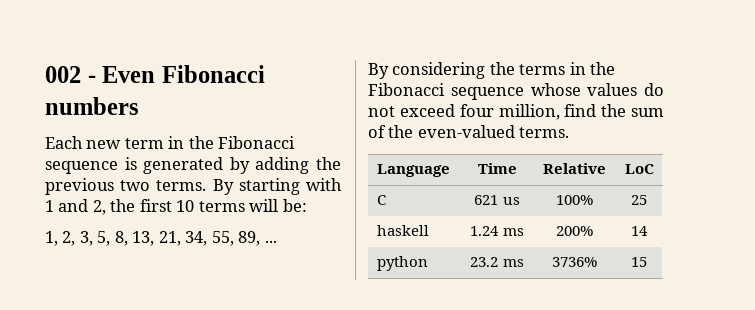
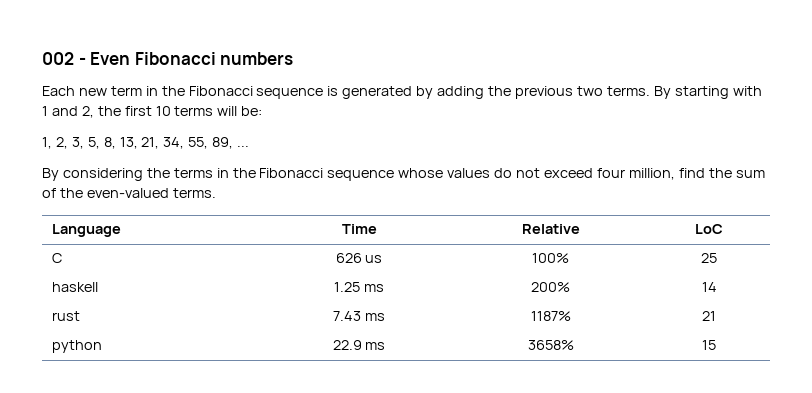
[474,195,499,205] 621 -> [335,253,362,263] 626
[470,226,500,236] 1.24 -> [334,282,361,292] 1.25
(648, 231) none -> [51,311,80,321] [333,311,385,321] [530,311,571,321] [702,311,716,321] // rust | 7.43 ms | 1187% | 21
[470,257,524,267] [552,257,597,267] 23.2 ms | 3736% -> [332,340,386,350] [527,340,574,350] 22.9 ms | 3658%

